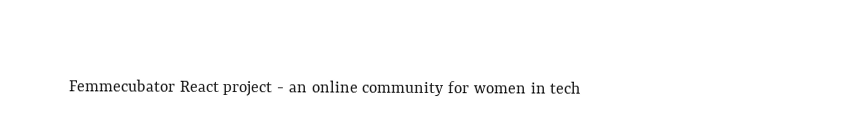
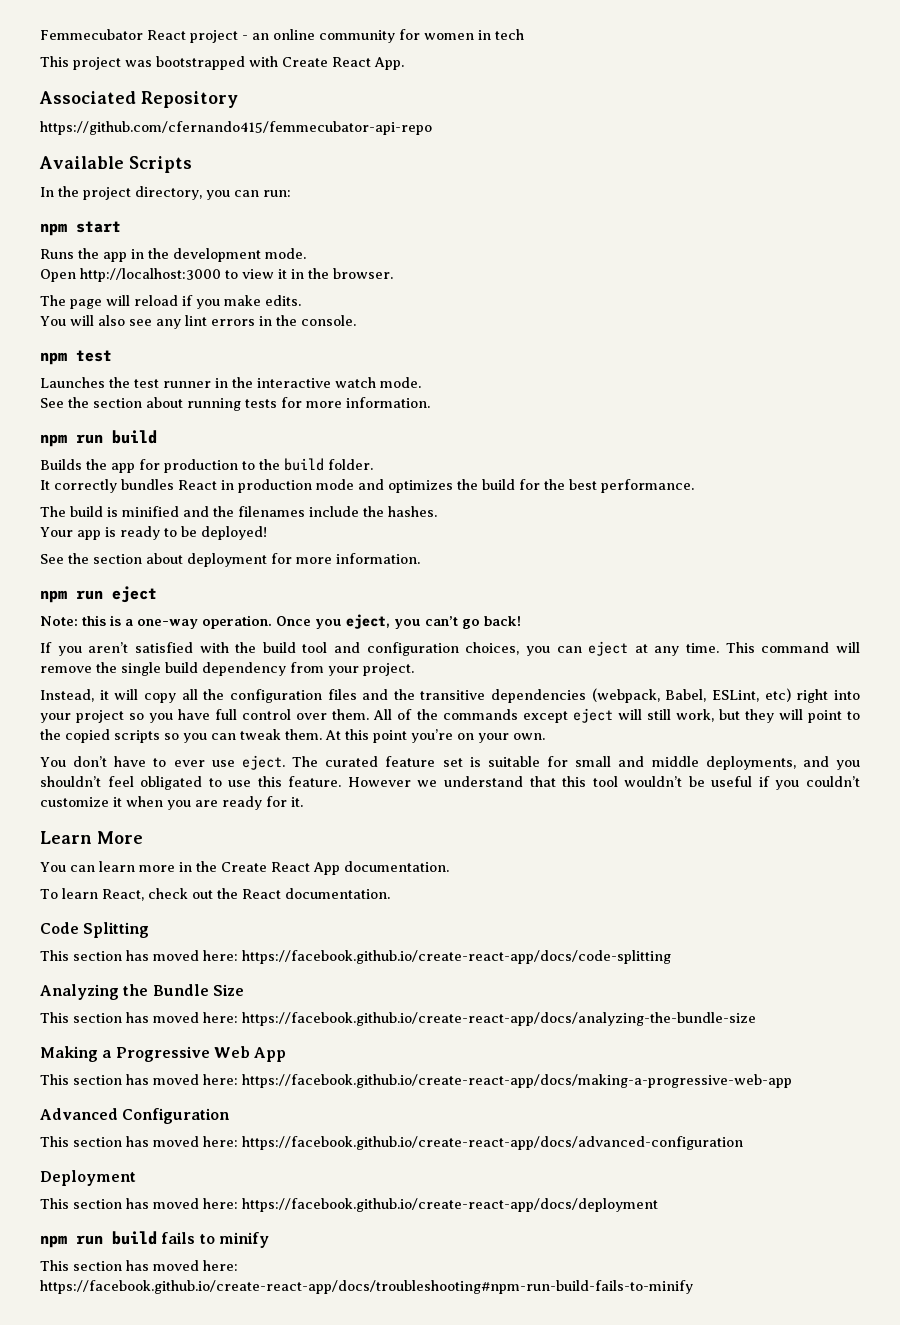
(581, 87) none -> [40,56,404,70] [39,91,238,108] [40,121,432,135] [39,156,192,173] [40,186,291,200] [40,221,121,236] [40,248,306,262] [40,268,393,282] [40,295,301,309] [40,315,356,329] [40,350,112,365] [40,377,421,388] [40,397,430,411] [40,430,157,447] [40,458,373,473] [40,479,694,493] [40,506,437,517] [40,526,267,540] [40,553,420,567] [40,586,157,603] [40,614,521,629] [40,641,861,656] [40,662,414,676] [40,688,860,703] [40,708,860,723] [40,729,545,743] [40,755,860,770] [40,776,860,790] [40,796,303,810] [40,831,143,844] [40,861,449,875] [40,888,390,901] [40,922,150,938] [40,950,671,964] [40,984,244,1000] [40,1012,756,1026] [40,1046,287,1062] [40,1074,792,1088] [40,1108,231,1124] [40,1136,743,1150] [40,1170,136,1186] [40,1198,658,1212] [40,1231,269,1248] [40,1260,238,1271] [40,1280,693,1294] // This project was bootstrapped with Create React App. // Associated Repository // https://github.com/cfernando415/femmecubator-api-repo // Available Scripts // In the project directory, you can run: // npm start // Runs the app in the development mode. // Open http://localhost:3000 to view it in the browser. // The page will reload if you make edits. // You will also see any lint errors in the console. // npm test // Launches the test runner in the interactive watch mode. // See the section about running tests for more information. // npm run build // Builds the app for production to the build folder. // It correctly bundles React in production mode and optimizes the build for the best performance. // The build is minified and the filenames include the hashes. // Your app is ready to be deployed! // See the section about deployment for more information. // npm run eject // Note: this is a one-way operation. Once you eject, you can’t go back! // If you aren’t satisfied with the build tool and configuration choices, you can eject at any time. This command will remove the single build dependency from your project. // Instead, it will copy all the configuration files and the transitive dependencies (webpack, Babel, ESLint, etc) right into your project so you have full control over them. All of the commands except eject will still work, but they will point to the copied scripts so you can tweak them. At this point you’re on your own. // You don’t have to ever use eject. The curated feature set is suitable for small and middle deployments, and you shouldn’t feel obligated to use this feature. However we understand that this tool wouldn’t be useful if you couldn’t customize it when you are ready for it. // Learn More // You can learn more in the Create React App documentation. // To learn React, check out the React documentation. // Code Splitting // This section has moved here: https://facebook.github.io/create-react-app/docs/code-splitting // Analyzing the Bundle Size // This section has moved here: https://facebook.github.io/create-react-app/docs/analyzing-the-bundle-size // Making a Progressive Web App // This section has moved here: https://facebook.github.io/create-react-app/docs/making-a-progressive-web-app // Advanced Configuration // This section has moved here: https://facebook.github.io/create-react-app/docs/advanced-configuration // Deployment // This section has moved here: https://facebook.github.io/create-react-app/docs/deployment // npm run build fails to minify // This section has moved here: https://facebook.github.io/create-react-app/docs/troubleshooting#npm-run-build-fails-to-minify

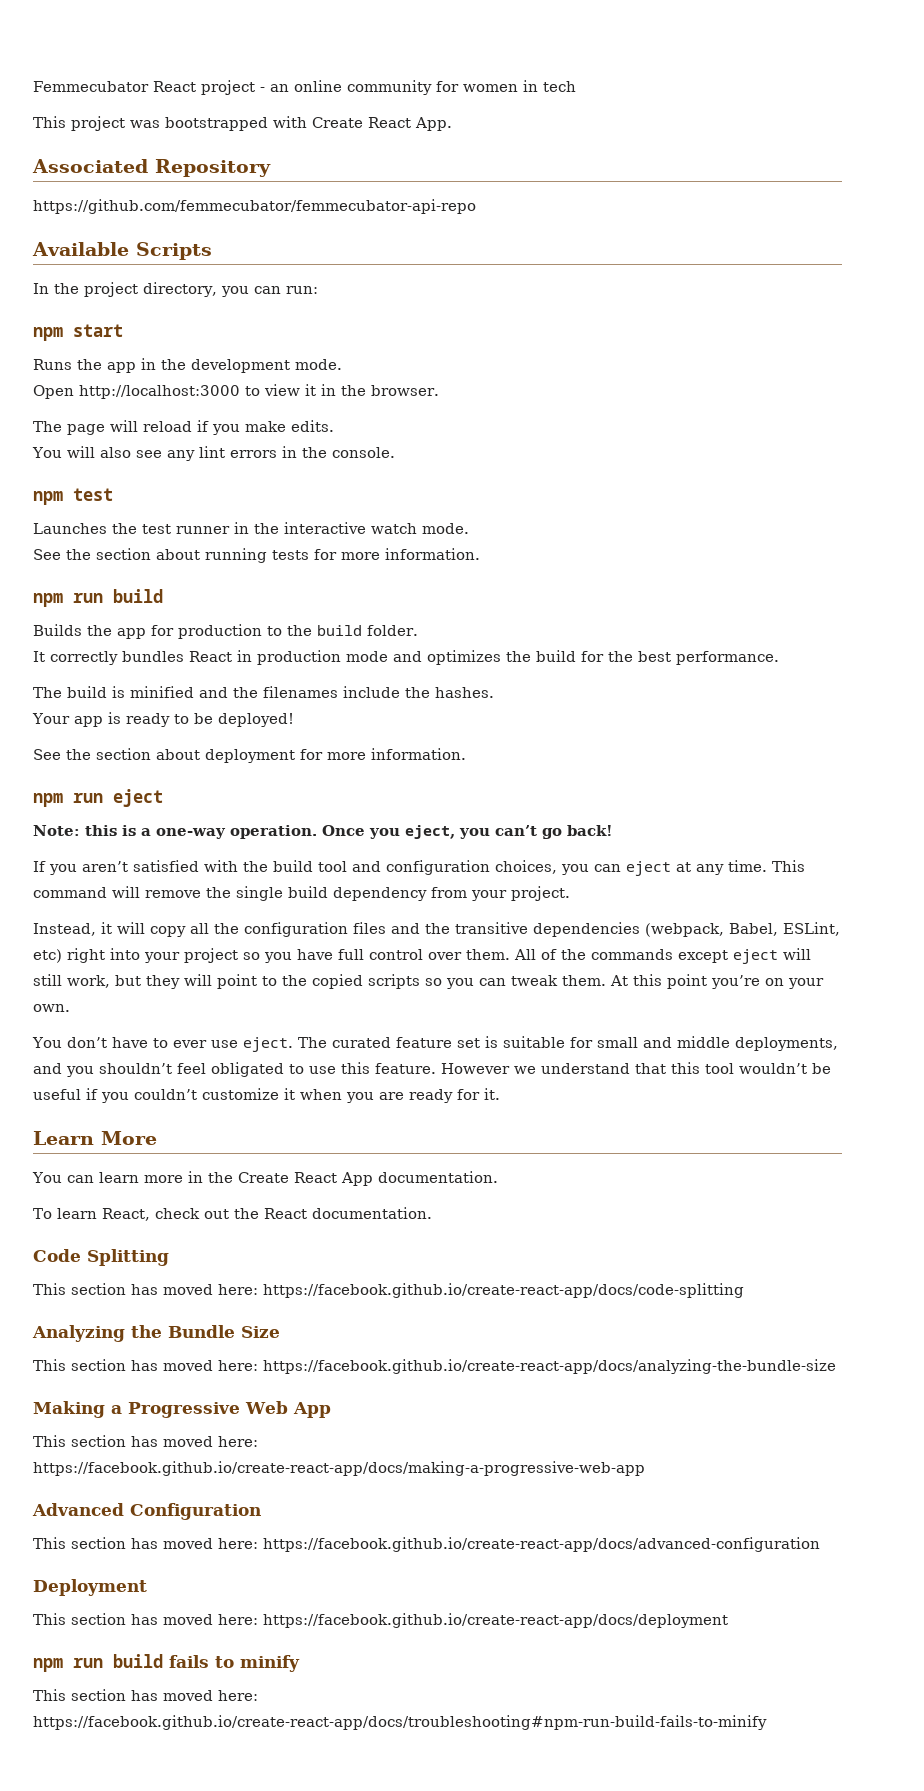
[40,121,432,135] https://github.com/cfernando415/femmecubator-api-repo -> [33,199,476,214] https://github.com/femmecubator/femmecubator-api-repo

